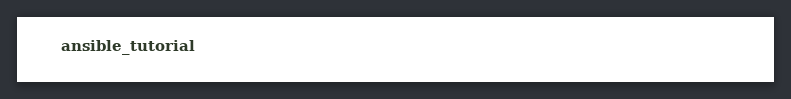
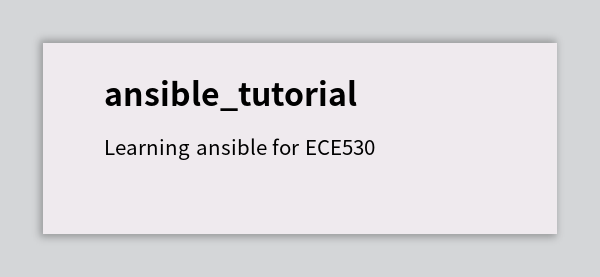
(195, 47) none -> [104,138,375,160] // Learning ansible for ECE530

